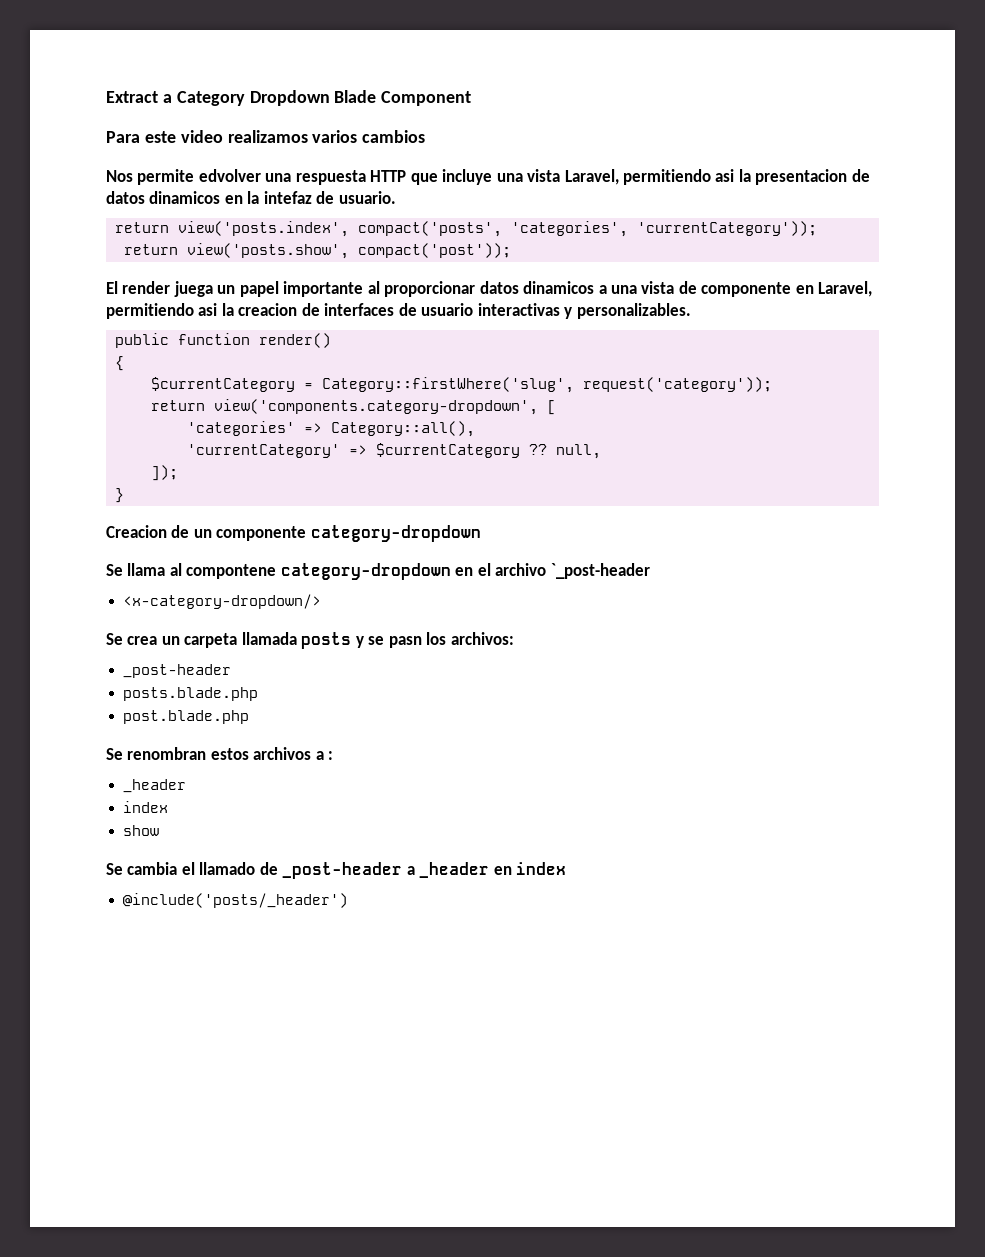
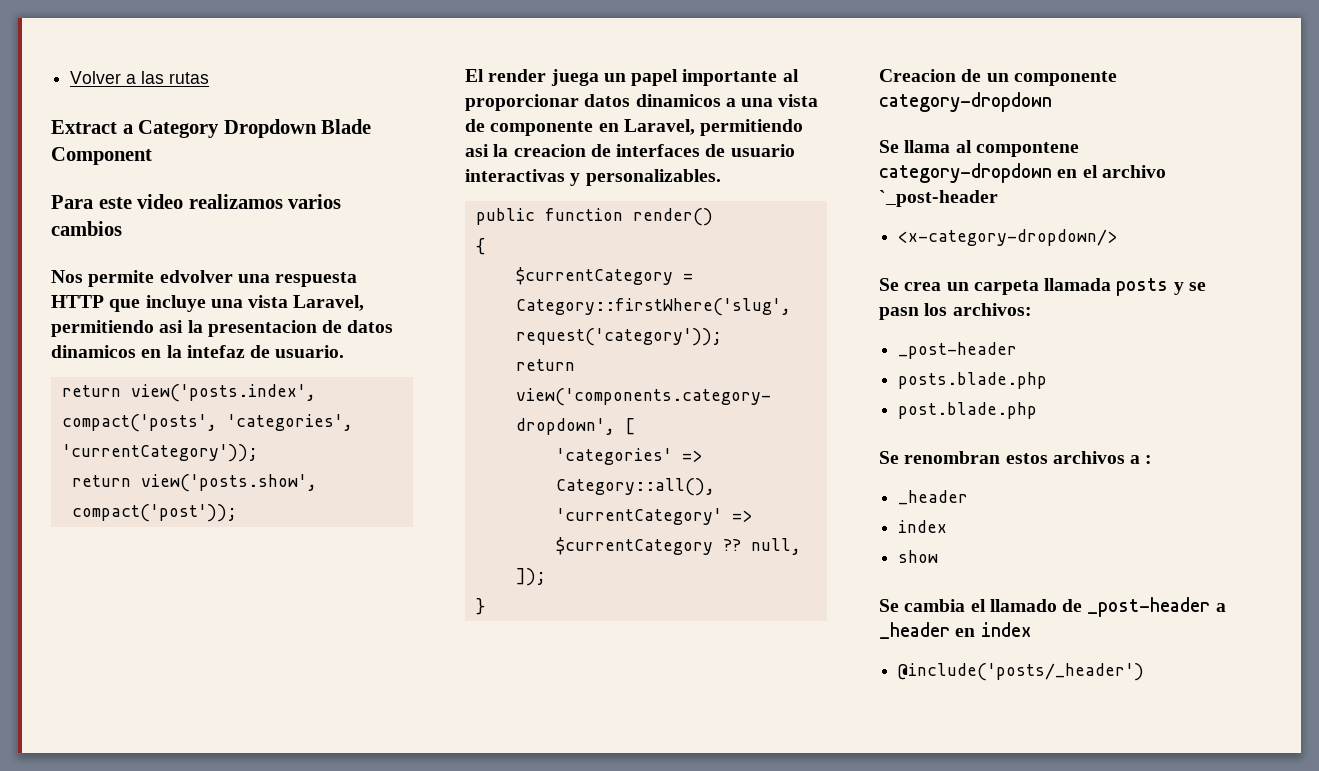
(106, 97) none -> [70,71,210,84] Volver a las rutas //

